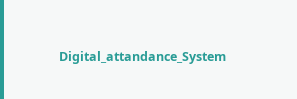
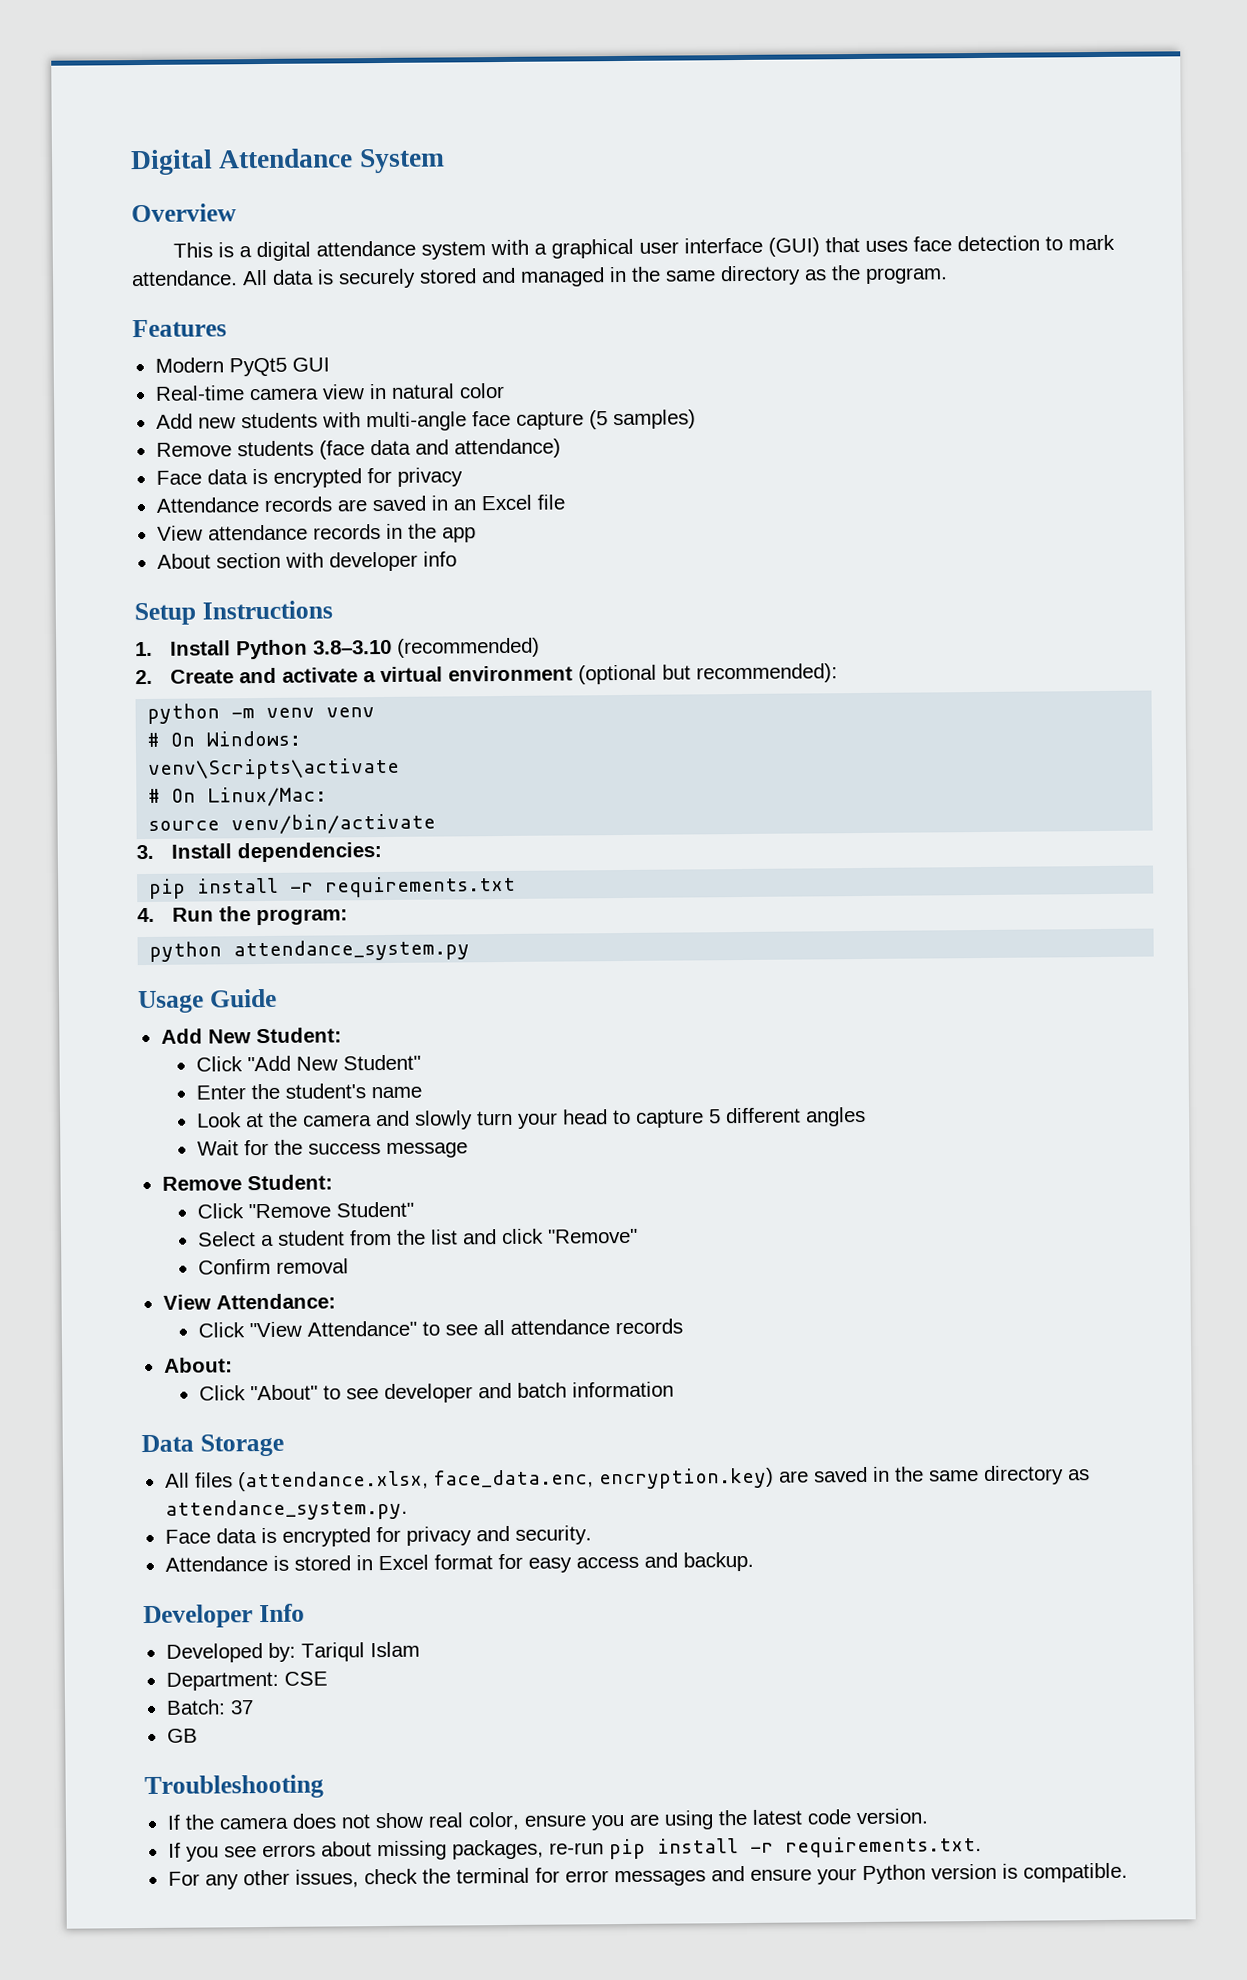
[59,51,226,64] Digital_attandance_System -> [130,148,445,176] [131,203,237,223] [173,234,1116,262] [131,264,948,289] [132,319,227,338] [154,357,330,377] [154,382,505,401] [155,409,696,432] [155,438,561,460] [155,467,463,488] [155,494,565,513] [156,523,476,543] [156,551,457,572] [134,600,333,626] [135,637,541,660] [135,663,839,685] [147,703,376,724] [147,730,302,747] [148,757,401,780] [148,786,328,807] [148,813,437,835] [136,842,383,863] [149,875,517,899] [137,906,349,926] [149,939,471,962] [137,988,277,1014] [160,1027,342,1044] [195,1054,421,1072] [195,1083,422,1100] [196,1106,866,1130] [196,1139,468,1159] [161,1174,333,1191] [196,1201,414,1219] [197,1228,638,1247] [197,1258,349,1275] [162,1293,336,1310] [197,1318,683,1338] [163,1357,233,1373] [198,1381,674,1404] [141,1433,284,1457] [164,1465,1090,1492] [164,1498,408,1521] [164,1525,592,1547] [164,1551,754,1573] [143,1603,305,1629] [165,1641,420,1663] [165,1671,328,1691] [165,1699,254,1715] [166,1728,198,1743] [144,1774,324,1800] [166,1808,928,1831] [167,1836,982,1862] [167,1862,1128,1890] Digital Attendance System // Overview // This is a digital attendance system with a graphical user interface (GUI) that uses face detection to mark attendance. All data is securely stored and managed in the same directory as the program. // Features // Modern PyQt5 GUI // Real-time camera view in natural color // Add new students with multi-angle face capture (5 samples) // Remove students (face data and attendance) // Face data is encrypted for privacy // Attendance records are saved in an Excel file // View attendance records in the app // About section with developer info // Setup Instructions // 1. Install Python 3.8–3.10 (recommended) // 2. Create and activate a virtual environment (optional but recommended): // python -m venv venv // # On Windows: // venv\Scripts\activate // # On Linux/Mac: // source venv/bin/activate // 3. Install dependencies: // pip install -r requirements.txt // 4. Run the program: // python attendance_system.py // Usage Guide // Add New Student: // Click "Add New Student" // Enter the student's name // Look at the camera and slowly turn your head to capture 5 different angles // Wait for the success message // Remove Student: // Click "Remove Student" // Select a student from the list and click "Remove" // Confirm removal // View Attendance: // Click "View Attendance" to see all attendance records // About: // Click "About" to see developer and batch information // Data Storage // All files (attendance.xlsx, face_data.enc, encryption.key) are saved in the same directory as attendance_system.py. // Face data is encrypted for privacy and security. // Attendance is stored in Excel format for easy access and backup. // Developer Info // Developed by: Tariqul Islam // Department: CSE // Batch: 37 // GB // Troubleshooting // If the camera does not show real color, ensure you are using the latest code version. // If you see errors about missing packages, re-run pip install -r requirements.txt. // For any other issues, check the terminal for error messages and ensure your Python version is compatible.

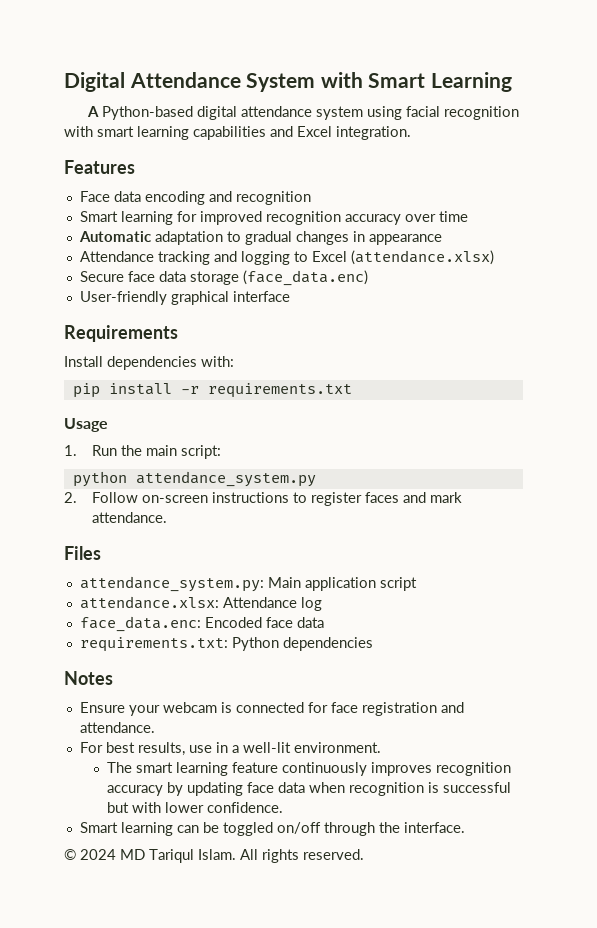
[131,203,237,223] [173,234,1116,262] [131,264,948,289] [132,319,227,338] [154,357,330,377] [154,382,505,401] [155,409,696,432] [155,438,561,460] [155,467,463,488] [155,494,565,513] [156,523,476,543] [156,551,457,572] [134,600,333,626] [135,637,541,660] [135,663,839,685] [147,703,376,724] [147,730,302,747] [148,757,401,780] [148,786,328,807] [148,813,437,835] [136,842,383,863] [149,875,517,899] [137,906,349,926] [149,939,471,962] [137,988,277,1014] [160,1027,342,1044] [195,1054,421,1072] [195,1083,422,1100] [196,1106,866,1130] [196,1139,468,1159] [161,1174,333,1191] [196,1201,414,1219] [197,1228,638,1247] [197,1258,349,1275] [162,1293,336,1310] [197,1318,683,1338] [163,1357,233,1373] [198,1381,674,1404] [141,1433,284,1457] [164,1465,1090,1492] [164,1498,408,1521] [164,1525,592,1547] [164,1551,754,1573] [143,1603,305,1629] [165,1641,420,1663] [165,1671,328,1691] [165,1699,254,1715] [166,1728,198,1743] [144,1774,324,1800] [166,1808,928,1831] [167,1836,982,1862] [167,1862,1128,1890] // Overview // This is a digital attendance system with a graphical user interface (GUI) that uses face detection to mark attendance. All data is securely stored and managed in the same directory as the program. // Features // Modern PyQt5 GUI // Real-time camera view in natural color // Add new students with multi-angle face capture (5 samples) // Remove students (face data and attendance) // Face data is encrypted for privacy // Attendance records are saved in an Excel file // View attendance records in the app // About section with developer info // Setup Instructions // 1. Install Python 3.8–3.10 (recommended) // 2. Create and activate a virtual environment (optional but recommended): // python -m venv venv // # On Windows: // venv\Scripts\activate // # On Linux/Mac: // source venv/bin/activate // 3. Install dependencies: // pip install -r requirements.txt // 4. Run the program: // python attendance_system.py // Usage Guide // Add New Student: // Click "Add New Student" // Enter the student's name // Look at the camera and slowly turn your head to capture 5 different angles // Wait for the success message // Remove Student: // Click "Remove Student" // Select a student from the list and click "Remove" // Confirm removal // View Attendance: // Click "View Attendance" to see all attendance records // About: // Click "About" to see developer and batch information // Data Storage // All files (attendance.xlsx, face_data.enc, encryption.key) are saved in the same directory as attendance_system.py. // Face data is encrypted for privacy and security. // Attendance is stored in Excel format for easy access and backup. // Developer Info // Developed by: Tariqul Islam // Department: CSE // Batch: 37 // GB // Troubleshooting // If the camera does not show real color, ensure you are using the latest code version. // If you see errors about missing packages, re-run pip install -r requirements.txt. // For any other issues, check the terminal for error messages and ensure your Python version is compatible. -> [320,72,512,92] [86,106,519,120] [64,126,411,140] [64,160,135,174] [79,191,311,205] [79,211,468,225] [78,231,442,245] [79,250,494,265] [79,270,368,286] [79,291,290,305] [64,325,178,342] [64,356,234,370] [72,383,352,398] [64,418,108,432] [64,445,221,459] [72,471,316,487] [64,492,462,506] [91,512,167,523] [64,546,101,560] [79,576,417,592] [79,596,322,611] [79,616,324,632] [79,637,373,652] [64,671,113,685] [79,702,464,716] [79,722,155,733] [79,742,381,756] [107,762,512,776] [107,782,512,796] [107,802,284,813] [79,822,465,836] [64,849,364,863] with Smart Learning // A Python-based digital attendance system using facial recognition with smart learning capabilities and Excel integration. // Features // Face data encoding and recognition // Smart learning for improved recognition accuracy over time // Automatic adaptation to gradual changes in appearance // Attendance tracking and logging to Excel (attendance.xlsx) // Secure face data storage (face_data.enc) // User-friendly graphical interface // Requirements // Install dependencies with: // pip install -r requirements.txt // Usage // 1. Run the main script: // python attendance_system.py // 2. Follow on-screen instructions to register faces and mark attendance. // Files // attendance_system.py: Main application script // attendance.xlsx: Attendance log // face_data.enc: Encoded face data // requirements.txt: Python dependencies // Notes // Ensure your webcam is connected for face registration and attendance. // For best results, use in a well-lit environment. // The smart learning feature continuously improves recognition accuracy by updating face data when recognition is successful but with lower confidence. // Smart learning can be toggled on/off through the interface. // © 2024 MD Tariqul Islam. All rights reserved.

